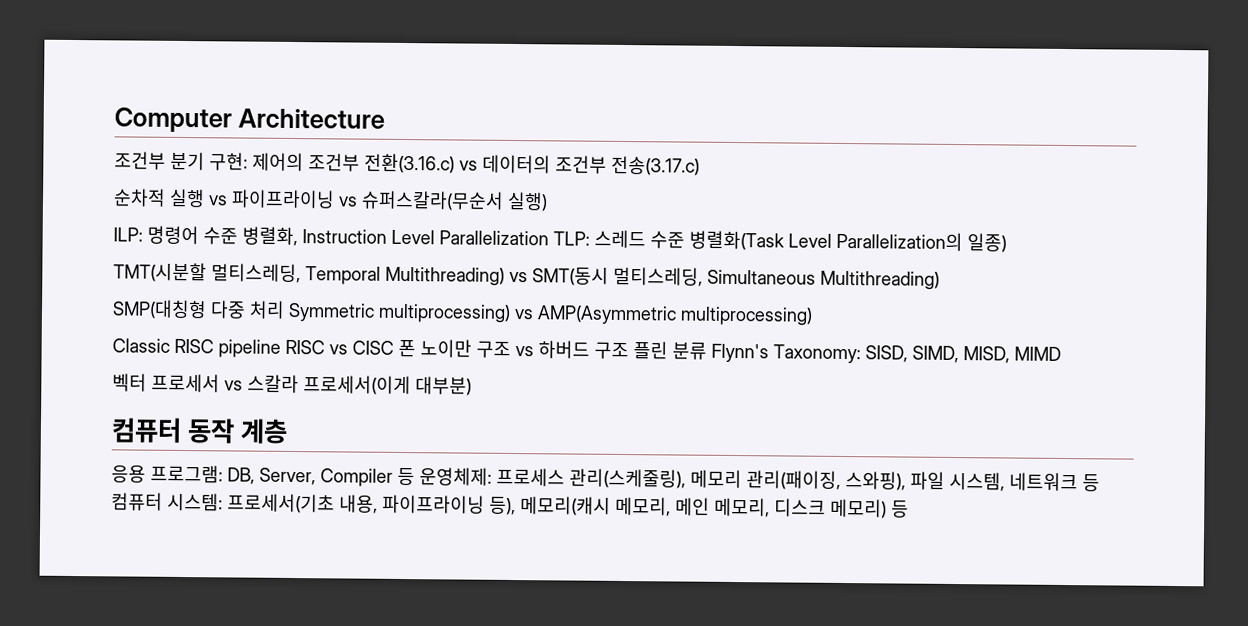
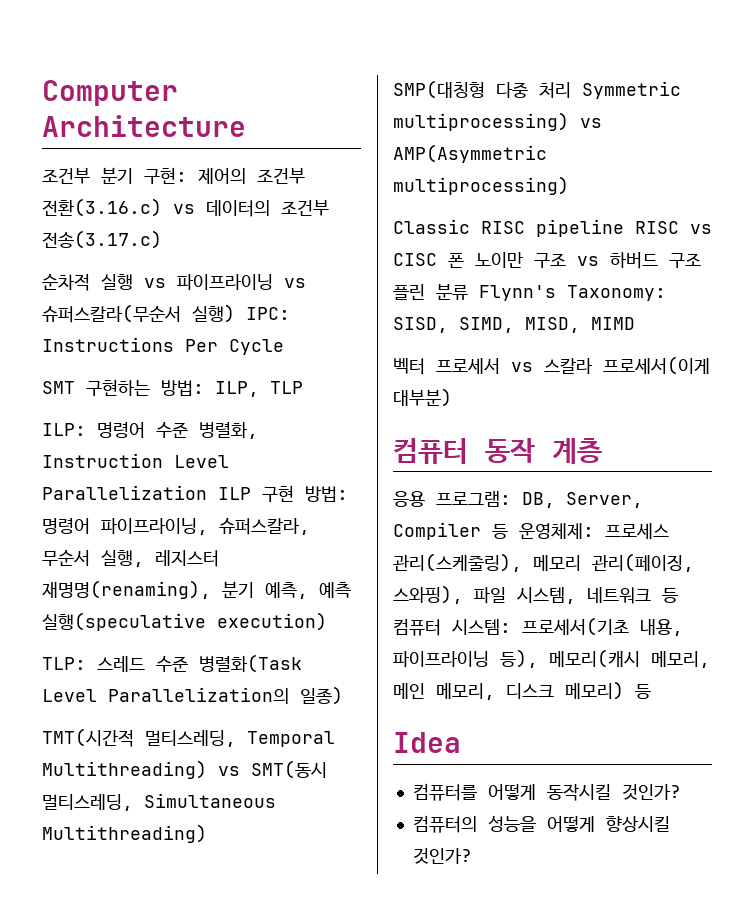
(548, 201) none -> [246,307,290,320] [42,337,284,355] [42,379,303,397] IPC: Instructions Per Cycle // SMT 구현하는 방법: ILP, TLP
(549, 238) none -> [218,485,348,502] [42,518,310,535] [42,549,219,567] [42,580,351,599] [42,612,327,631] ILP 구현 방법: 명령어 파이프라이닝, 슈퍼스칼라, 무순서 실행, 레지스터 재명명(renaming), 분기 예측, 예측 실행(speculative execution) //
[113,262,207,283] TMT(시분할 -> [42,728,134,747] TMT(시간적
[746,470,841,490] 관리(패이징, -> [592,553,694,572] 관리(페이징,
(909, 509) none -> [393,732,461,753] [412,783,681,801] [412,815,670,833] [412,848,472,864] // Idea // 컴퓨터를 어떻게 동작시킬 것인가? // 컴퓨터의 성능을 어떻게 향상시킬 것인가?

